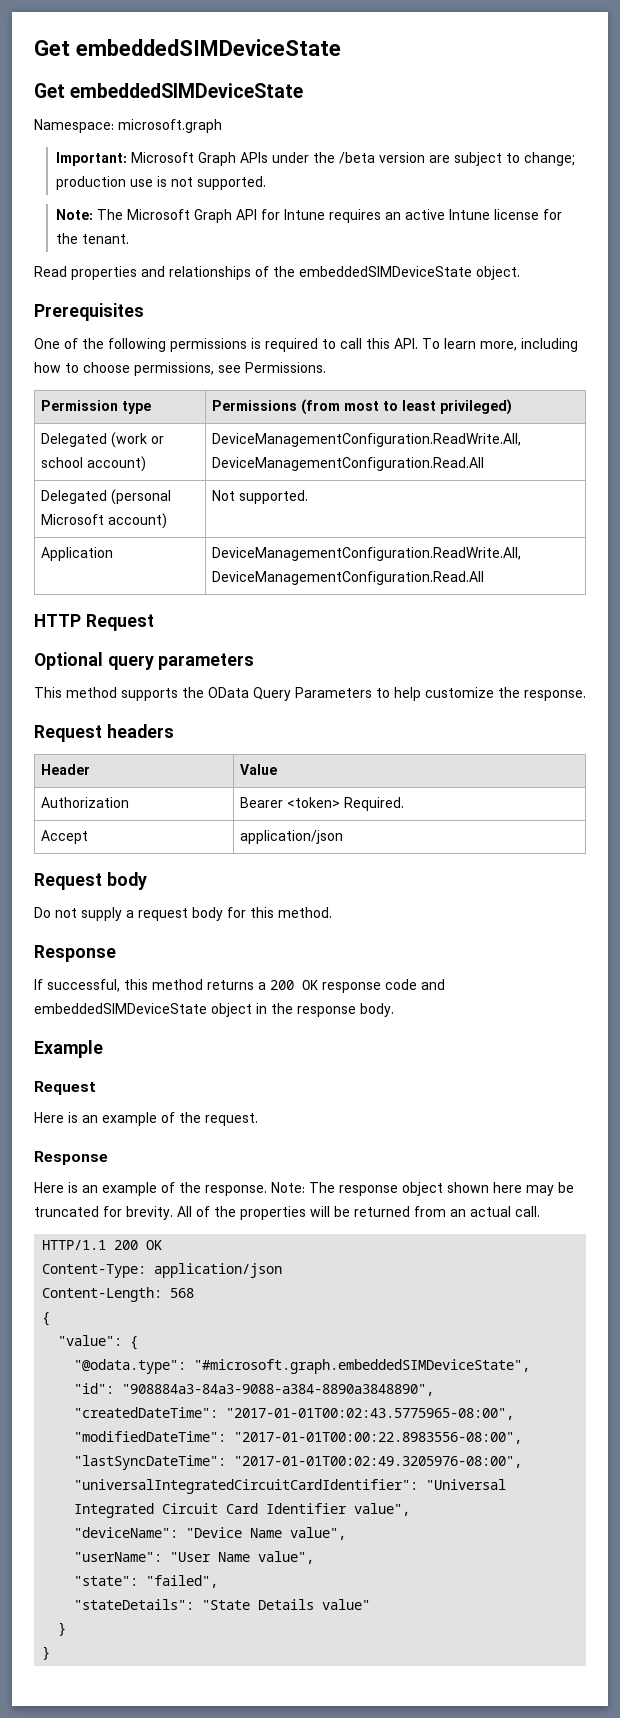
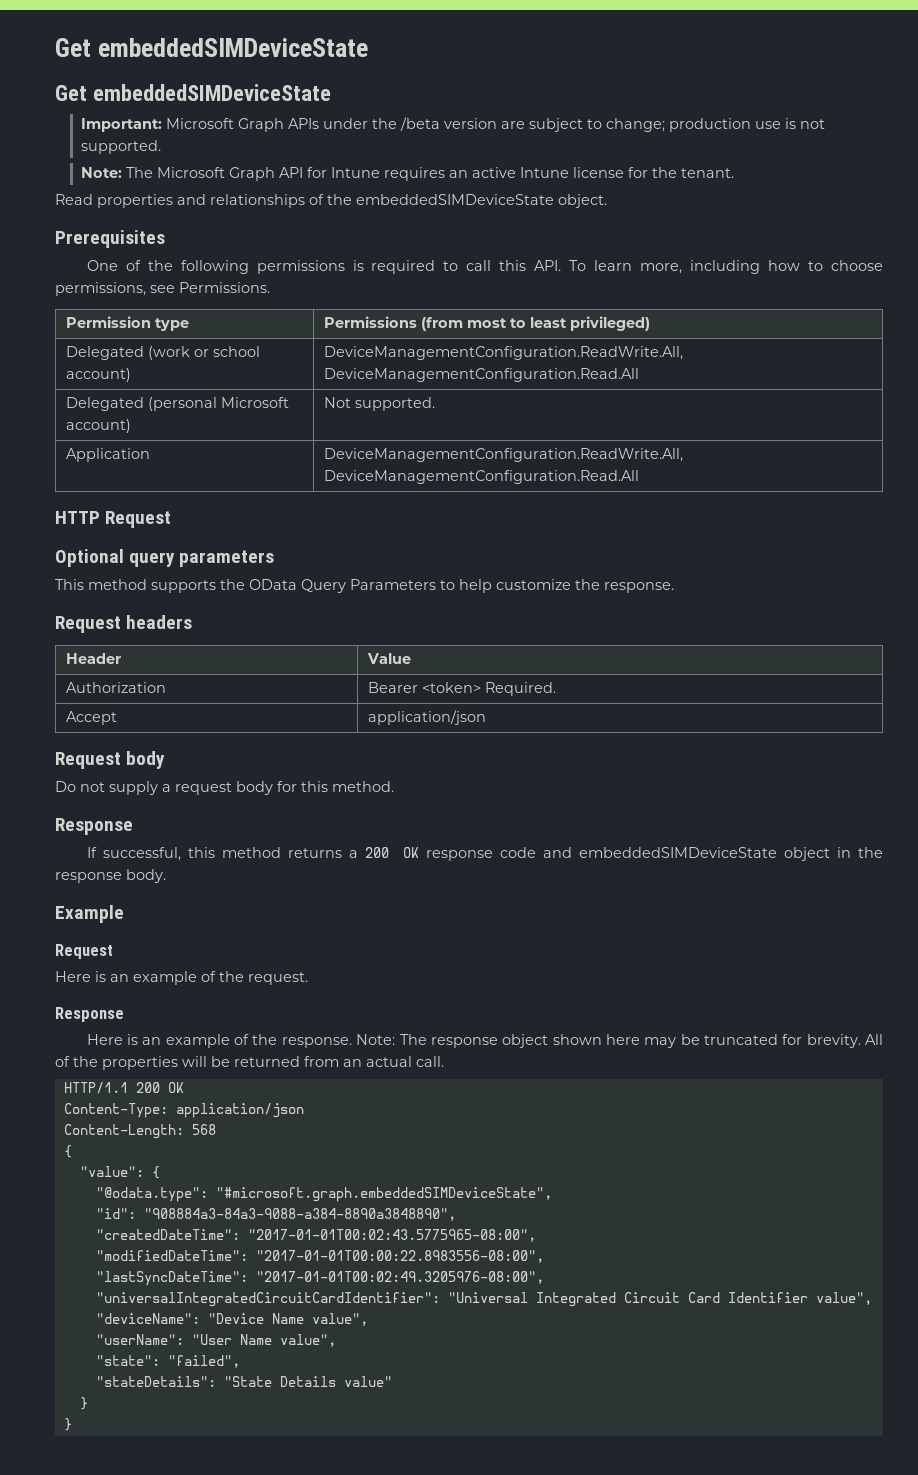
[34,119,222,133] // Namespace: microsoft.graph -> (332, 92) none

